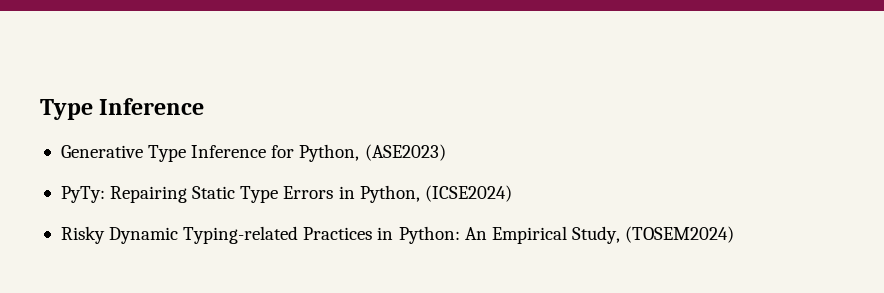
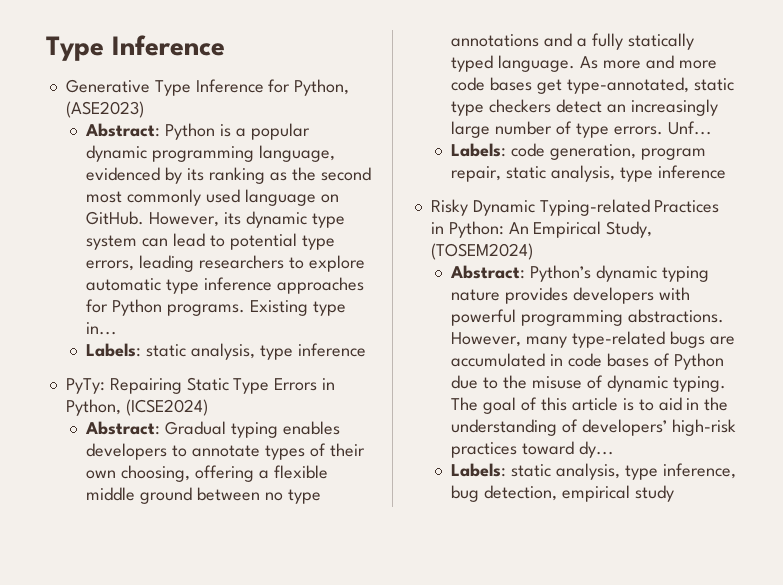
(446, 152) none -> [85,123,310,140] [86,145,336,162] [86,167,371,184] [86,189,339,206] [86,211,345,228] [86,233,335,250] [86,255,365,272] [86,277,365,294] [86,299,346,316] [86,322,118,335] [86,343,366,360] // Abstract: Python is a popular dynamic programming language, evidenced by its ranking as the second most commonly used language on GitHub. However, its dynamic type system can lead to potential type errors, leading researchers to explore automatic type inference approaches for Python programs. Existing type in... // Labels: static analysis, type inference
(512, 193) none -> [85,421,341,438] [86,443,365,460] [86,465,328,482] [86,487,321,504] [451,33,694,50] [451,55,717,72] [451,77,734,94] [451,99,718,116] [451,121,712,138] [451,143,707,160] [451,165,726,182] // Abstract: Gradual typing enables developers to annotate types of their own choosing, offering a flexible middle ground between no type annotations and a fully statically typed language. As more and more code bases get type-annotated, static type checkers detect an increasingly large number of type errors. Unf... // Labels: code generation, program repair, static analysis, type inference
(735, 234) none -> [450,265,710,282] [451,287,691,304] [451,309,725,326] [451,331,735,348] [451,353,724,370] [451,375,726,392] [451,397,729,414] [451,419,737,436] [451,441,615,458] [451,463,736,480] [451,485,675,502] // Abstract: Python’s dynamic typing nature provides developers with powerful programming abstractions. However, many type-related bugs are accumulated in code bases of Python due to the misuse of dynamic typing. The goal of this article is to aid in the understanding of developers’ high-risk practices toward dy... // Labels: static analysis, type inference, bug detection, empirical study

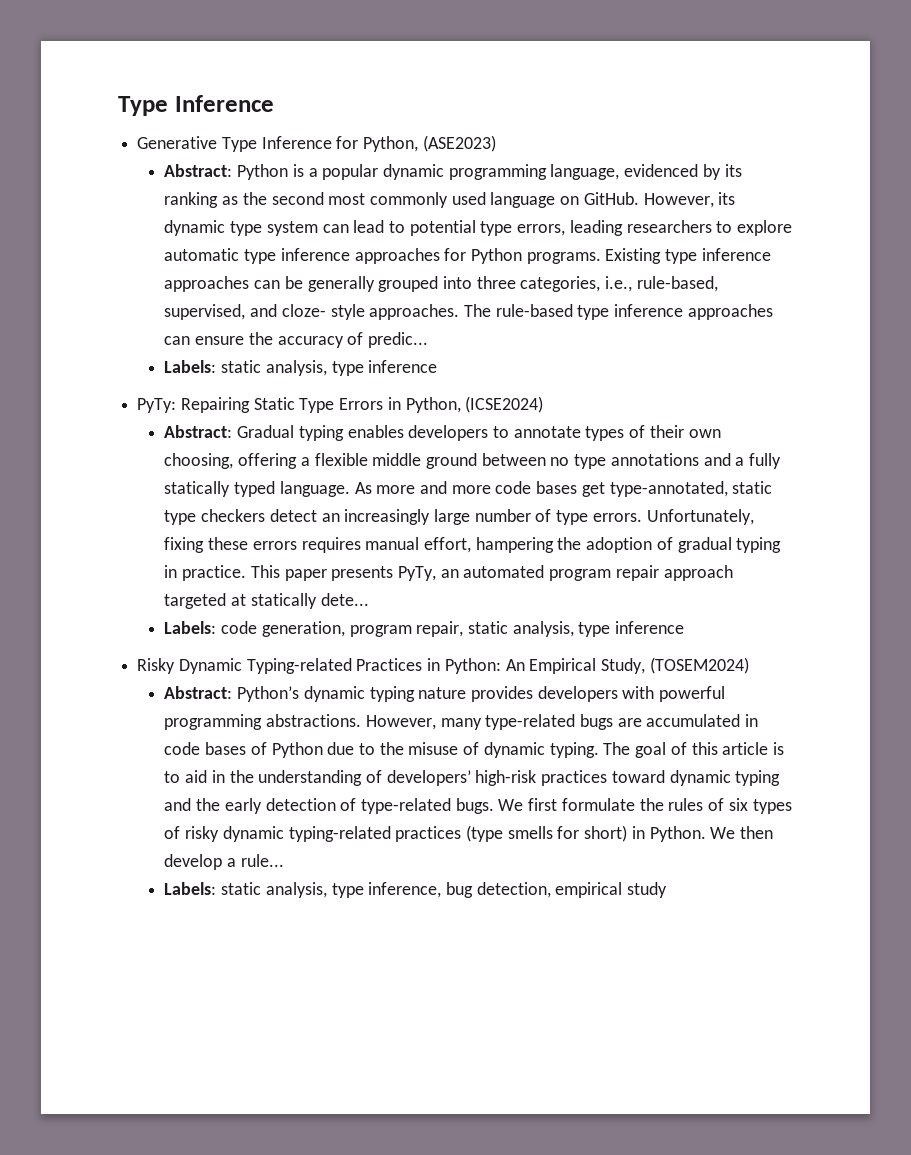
[86,322,118,335] in... -> [701,248,771,261] [164,276,718,292] [164,304,773,320] [164,332,428,348] inference approaches can be generally grouped into three categories, i.e., rule-based, supervised, and cloze- style approaches. The rule-based type inference approaches can ensure the accuracy of predic...
[667,121,712,135] Unf... -> [646,509,754,525] [164,537,782,553] [164,565,733,581] [164,593,369,609] Unfortunately, fixing these errors requires manual effort, hampering the adoption of gradual typing in practice. This paper presents PyTy, an automated program repair approach targeted at statically dete...
[579,441,615,458] dy... -> [669,770,781,786] [164,798,792,814] [164,825,774,842] [164,854,284,870] dynamic typing and the early detection of type-related bugs. We first formulate the rules of six types of risky dynamic typing-related practices (type smells for short) in Python. We then develop a rule...

